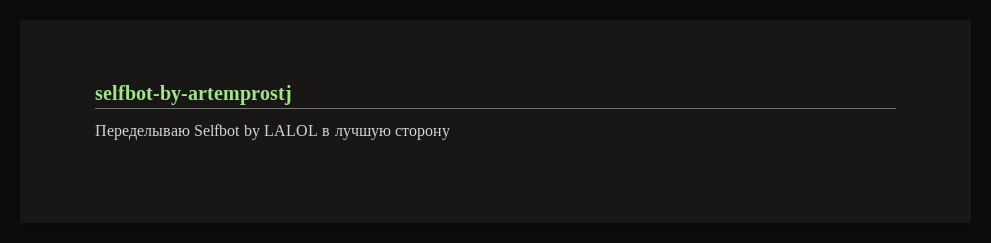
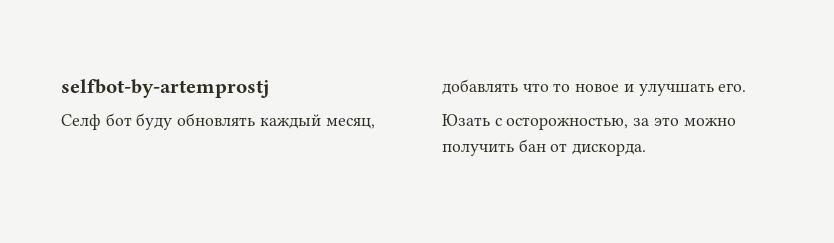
[95,124,450,140] Переделываю Selfbot by LALOL в лучшую сторону -> [61,113,375,130] [442,79,747,96] [442,114,736,130] [442,139,647,156] Селф бот буду обновлять каждый месяц, добавлять что то новое и улучшать его. // Юзать с осторожностью, за это можно получить бан от дискорда.

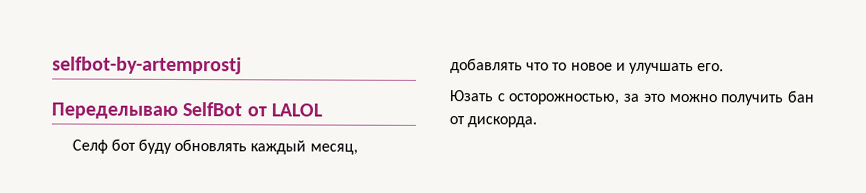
(269, 88) none -> [51,101,323,119] // Переделываю SelfBot от LALOL

